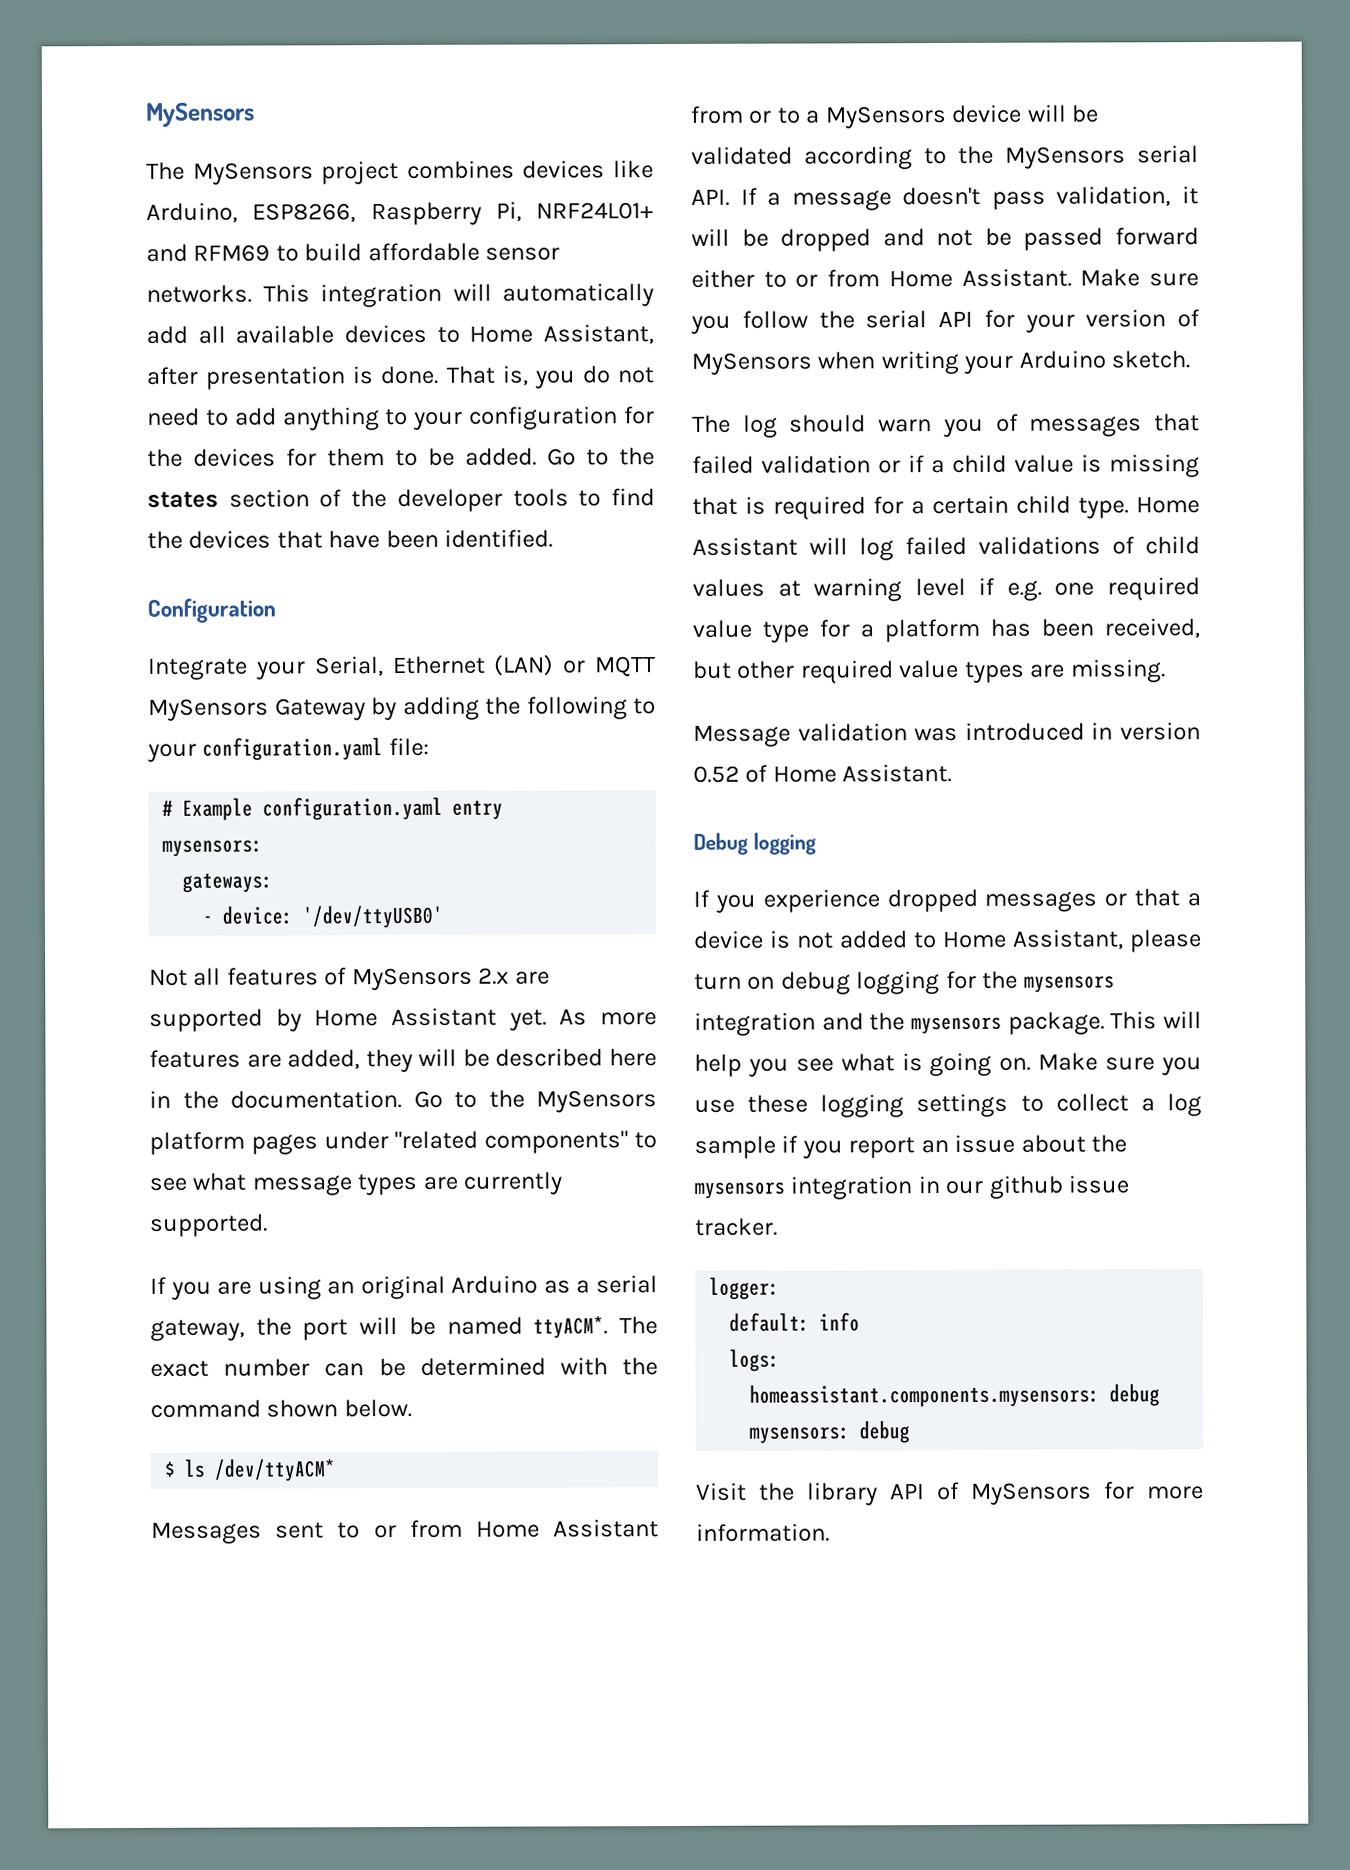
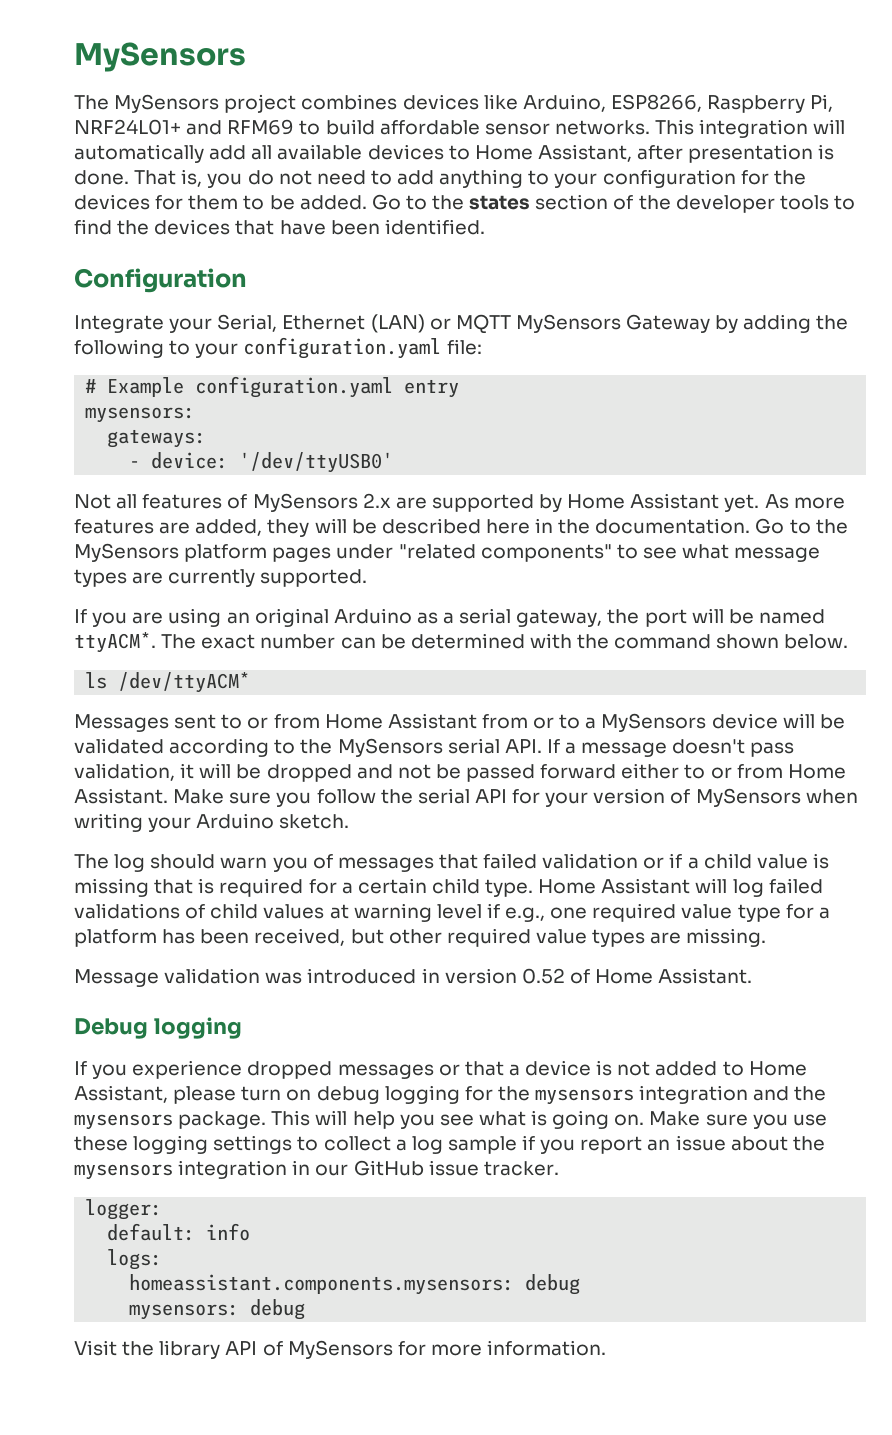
[164,1460,176,1477] $ -> (849, 641) none
[1006,580,1042,601] e.g. -> [505,907,546,922] e.g.,
[988,1175,1063,1199] github -> [353,1160,424,1176] GitHub

